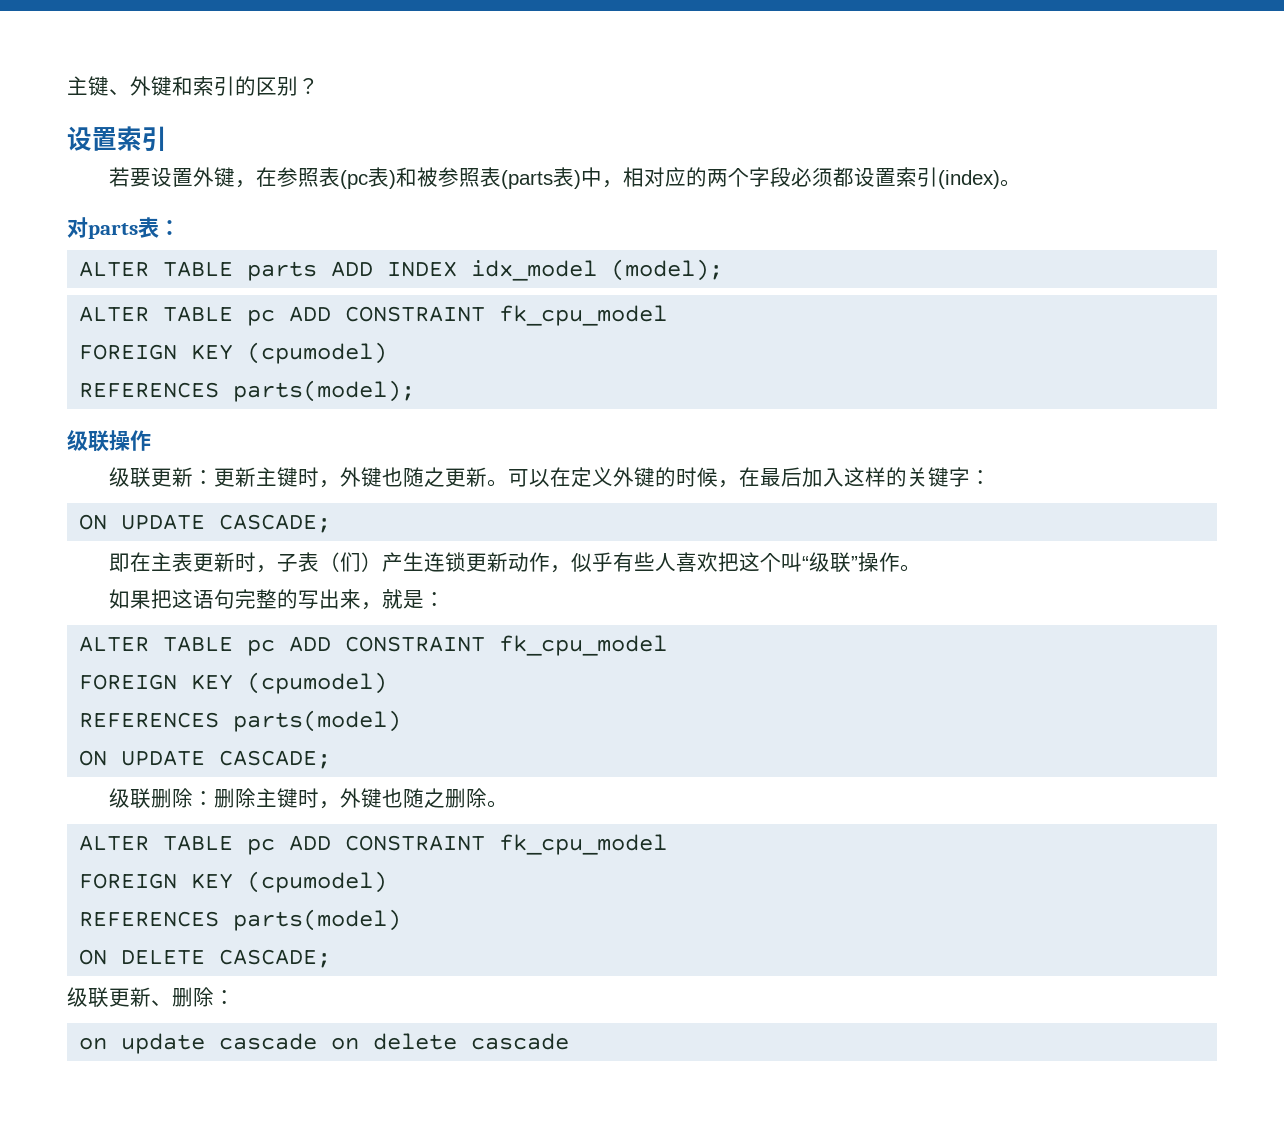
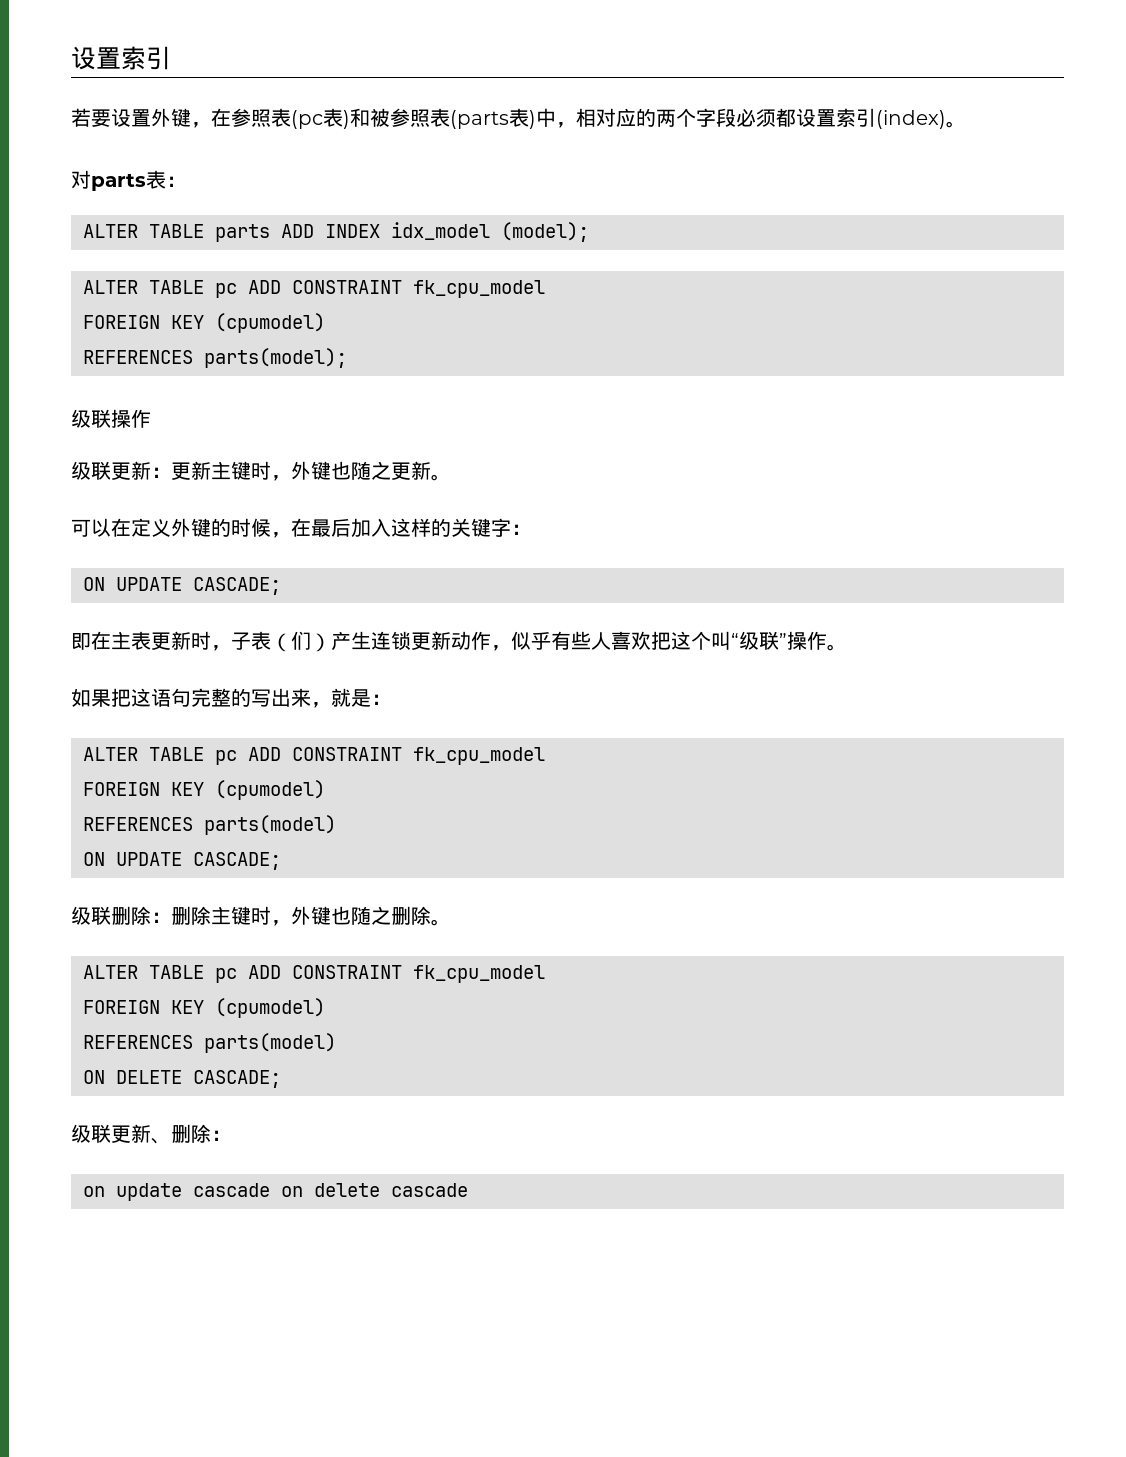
[67,76,319,96] 主键、外键和索引的区别？ // -> (71, 58) none
(508, 483) none -> (451, 477) //

